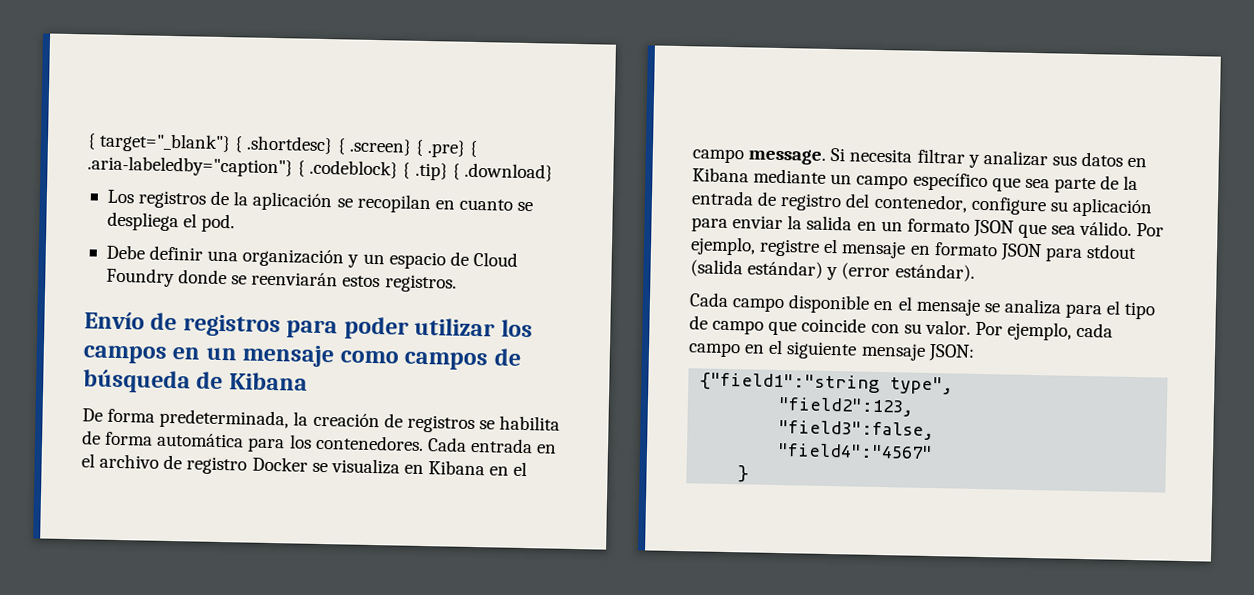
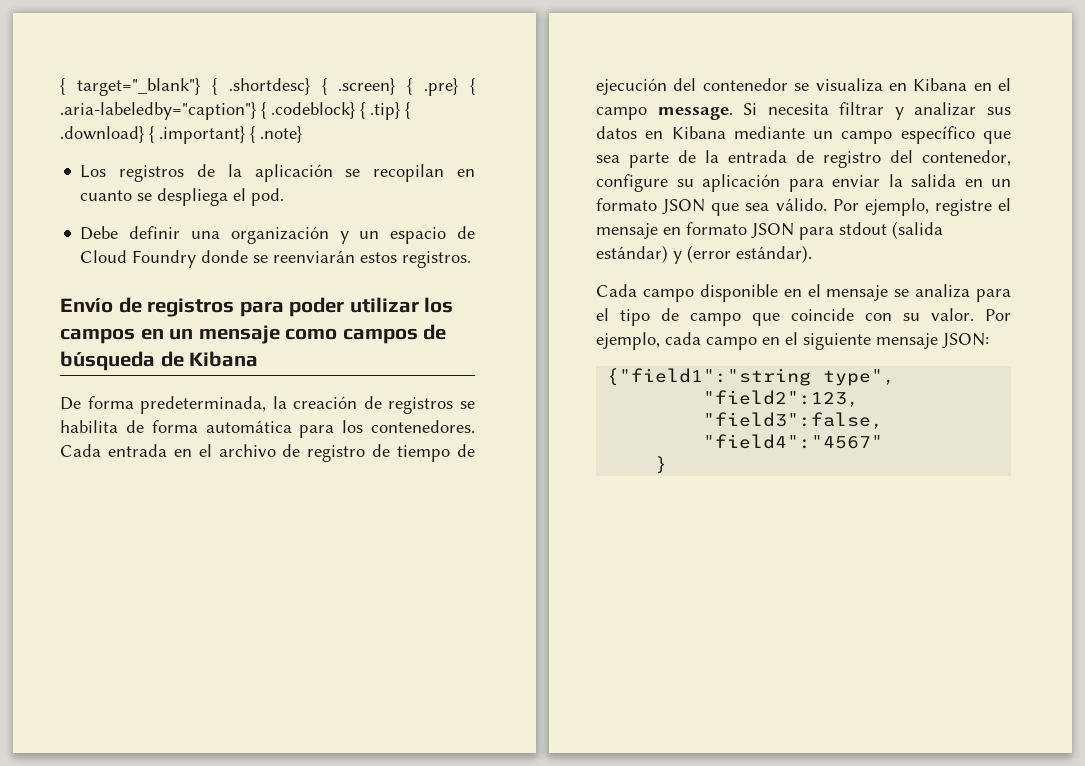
(553, 172) none -> [149,126,302,144] { .important} { .note}
[251,456,308,472] Docker -> [372,444,476,462] [596,78,788,95] de tiempo de ejecución del contenedor

